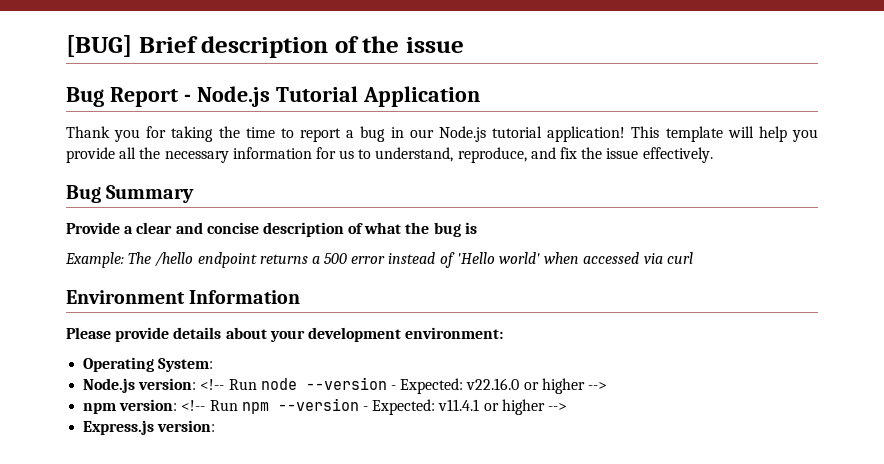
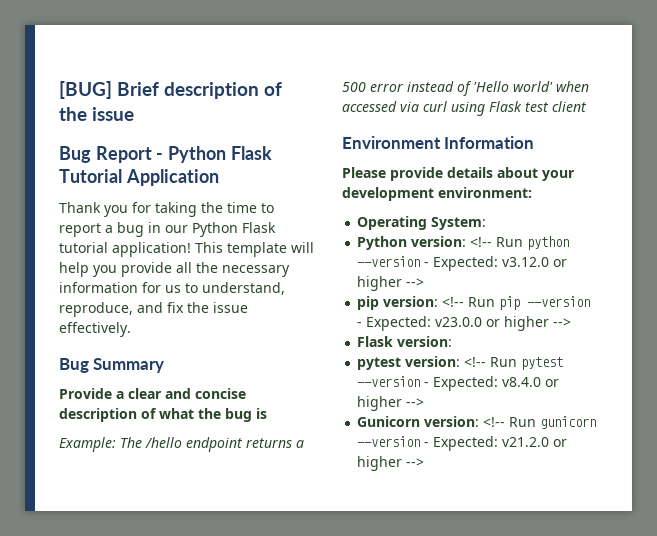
[196,86,270,107] Node.js -> [168,146,272,163] Python Flask
[438,126,486,142] Node.js -> [192,222,276,237] Python Flask
(693, 258) none -> [451,101,587,116] using Flask test client
[83,377,607,394] [83,398,567,415] [83,420,216,435] Node.js version: <!-- Run node --version - Expected: v22.16.0 or higher --> // npm version: <!-- Run npm --version - Expected: v11.4.1 or higher --> // Express.js version: -> [357,236,570,250] [357,256,568,271] [357,276,425,291] [357,296,591,310] [357,316,572,331] [357,336,453,347] [357,356,564,370] [357,376,560,391] [357,396,425,411] [357,416,597,429] [357,436,568,451] [357,456,425,471] Python version: <!-- Run python --version - Expected: v3.12.0 or higher --> // pip version: <!-- Run pip --version - Expected: v23.0.0 or higher --> // Flask version: // pytest version: <!-- Run pytest --version - Expected: v8.4.0 or higher --> // Gunicorn version: <!-- Run gunicorn --version - Expected: v21.2.0 or higher -->

